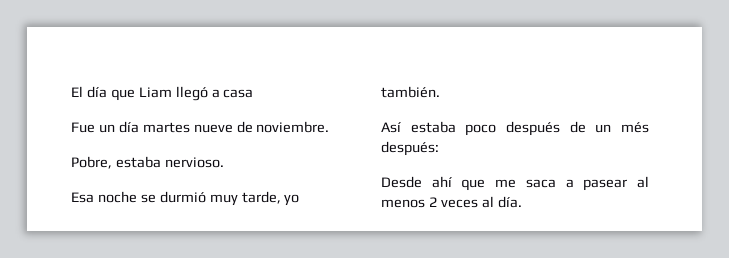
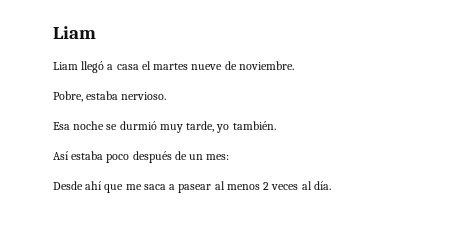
[71,86,135,101] El día que -> [53,26,96,39] Liam //
[71,121,139,133] // Fue un día -> [141,61,151,70] el
[621,122,649,133] [381,141,439,156] més después: -> [206,154,230,160] mes:

